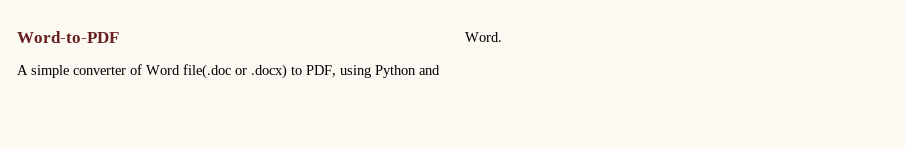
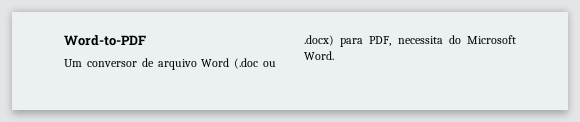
[17,64,440,79] A simple converter of Word file(.doc or .docx) to PDF, using Python and -> [64,58,276,70] [304,35,516,47] Um conversor de arquivo Word (.doc ou .docx) para PDF, necessita do Microsoft

